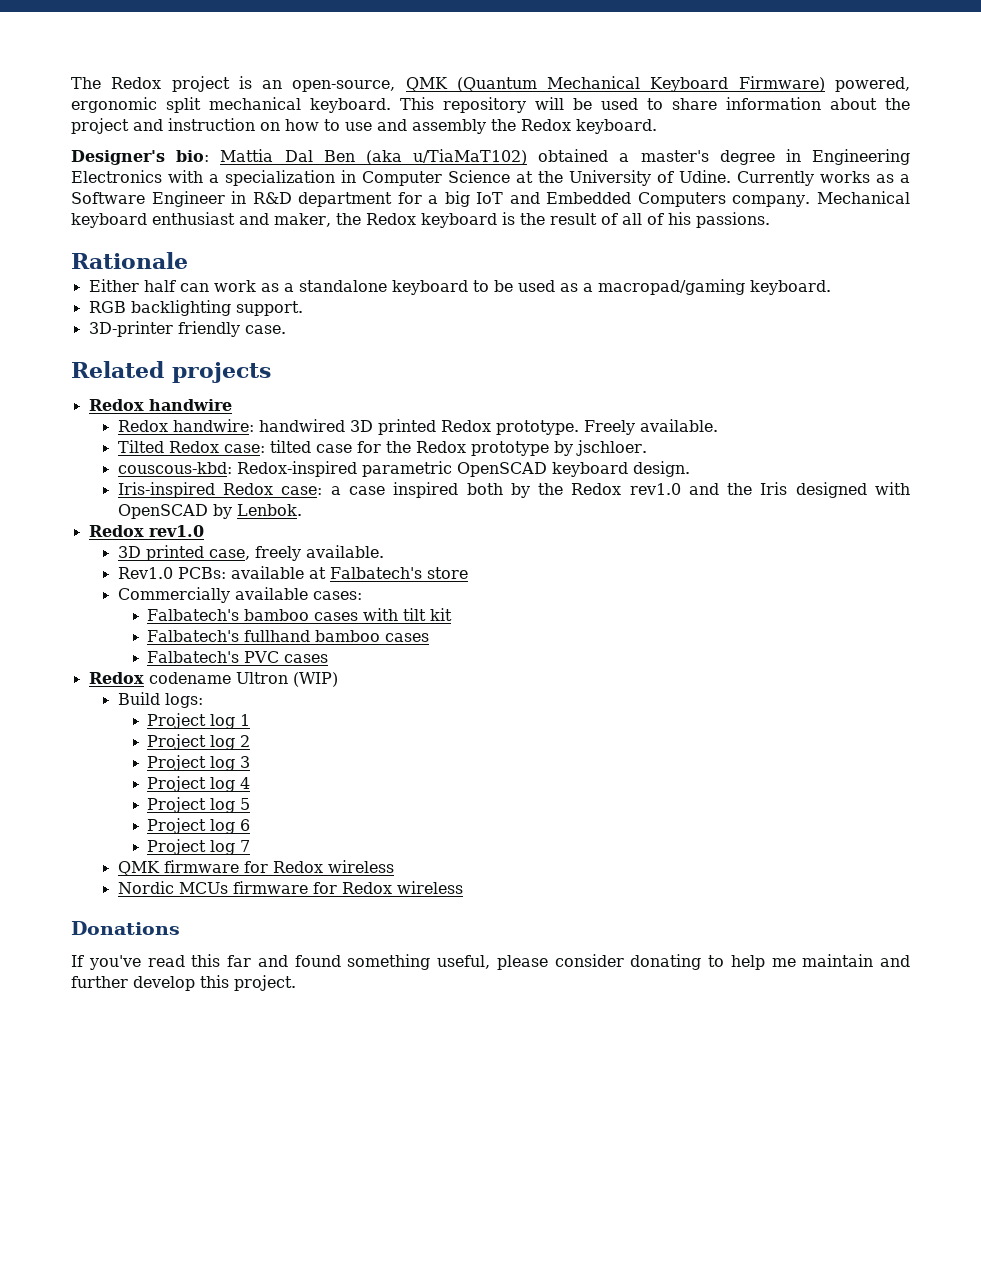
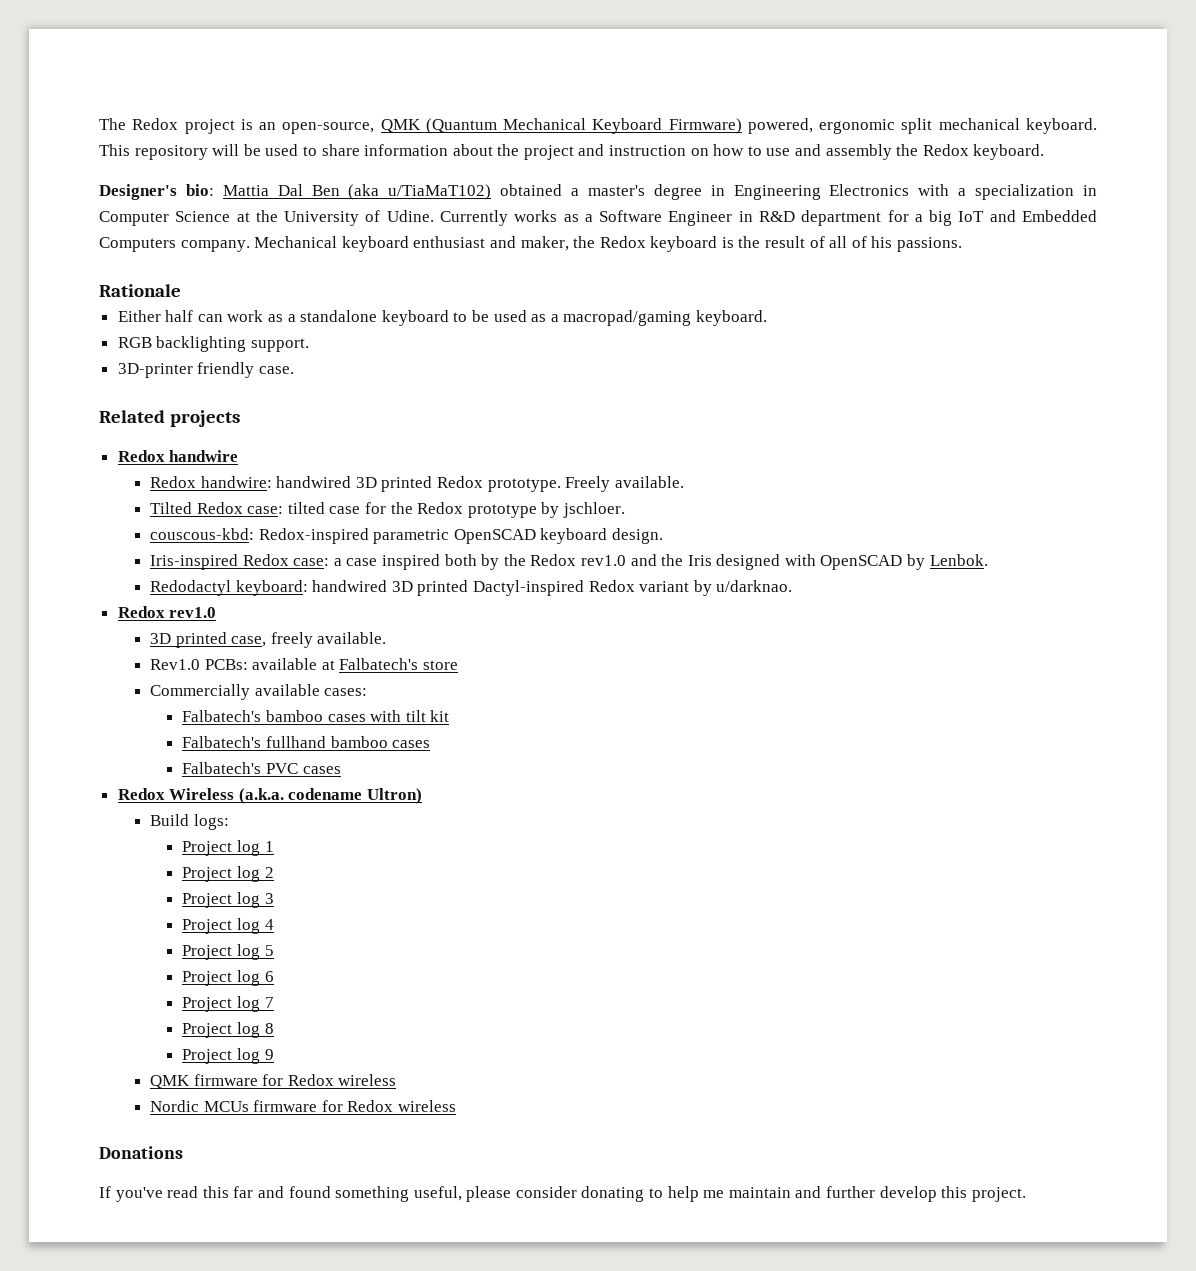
(302, 510) none -> [150,580,793,596] // Redodactyl keyboard: handwired 3D printed Dactyl-inspired Redox variant by u/darknao.
[148,672,338,687] codename Ultron (WIP) -> [169,788,423,804] Wireless (a.k.a. codename Ultron)
(251, 846) none -> [182,1022,274,1038] [182,1048,274,1064] // Project log 8 // Project log 9

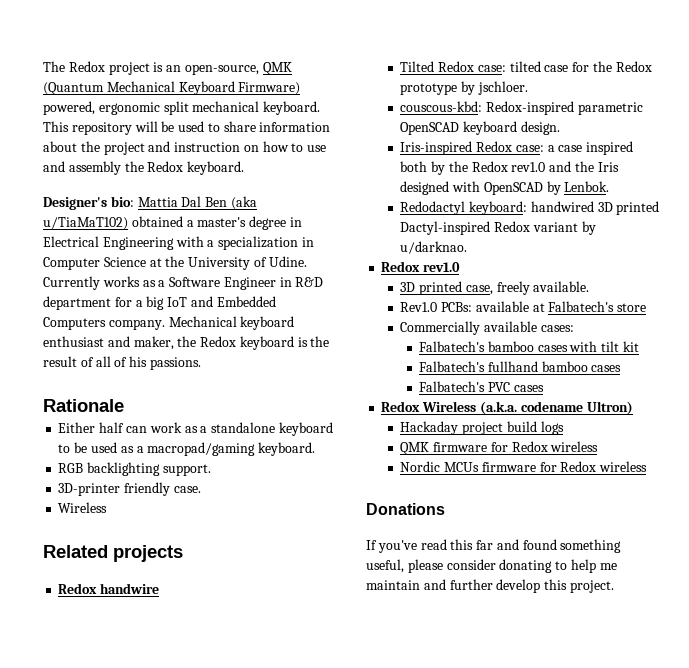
[733,184,910,200] Engineering Electronics -> [43,236,174,250] Electrical Engineering
(294, 370) none -> [58,502,108,513] // Wireless
[150,476,684,492] // Redox handwire: handwired 3D printed Redox prototype. Freely available. -> (160, 588) none
[150,814,229,830] [182,840,274,856] [182,866,274,882] [182,892,274,908] [182,918,274,934] [182,944,274,960] [182,970,274,986] [182,996,274,1012] [182,1022,274,1038] [182,1048,274,1064] Build logs: // Project log 1 // Project log 2 // Project log 3 // Project log 4 // Project log 5 // Project log 6 // Project log 7 // Project log 8 // Project log 9 -> [400,421,564,435] Hackaday project build logs

